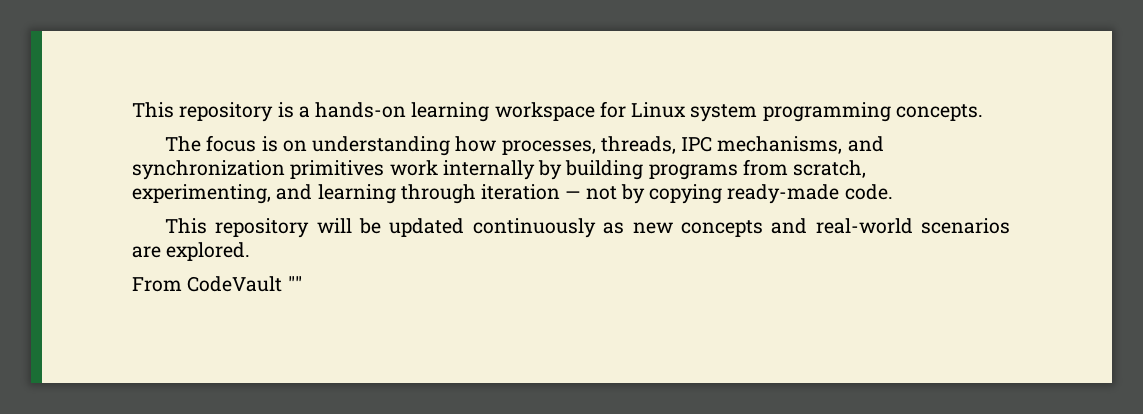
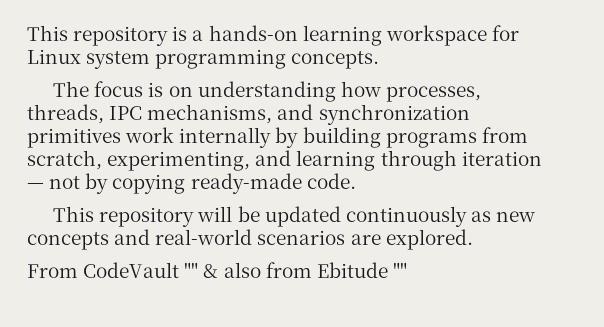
(302, 283) none -> [203,262,407,278] & also from Ebitude ""

